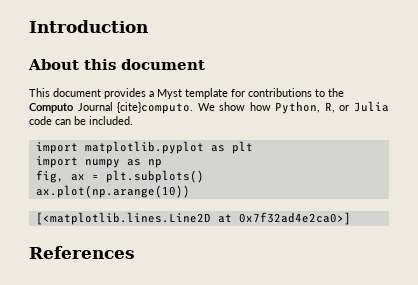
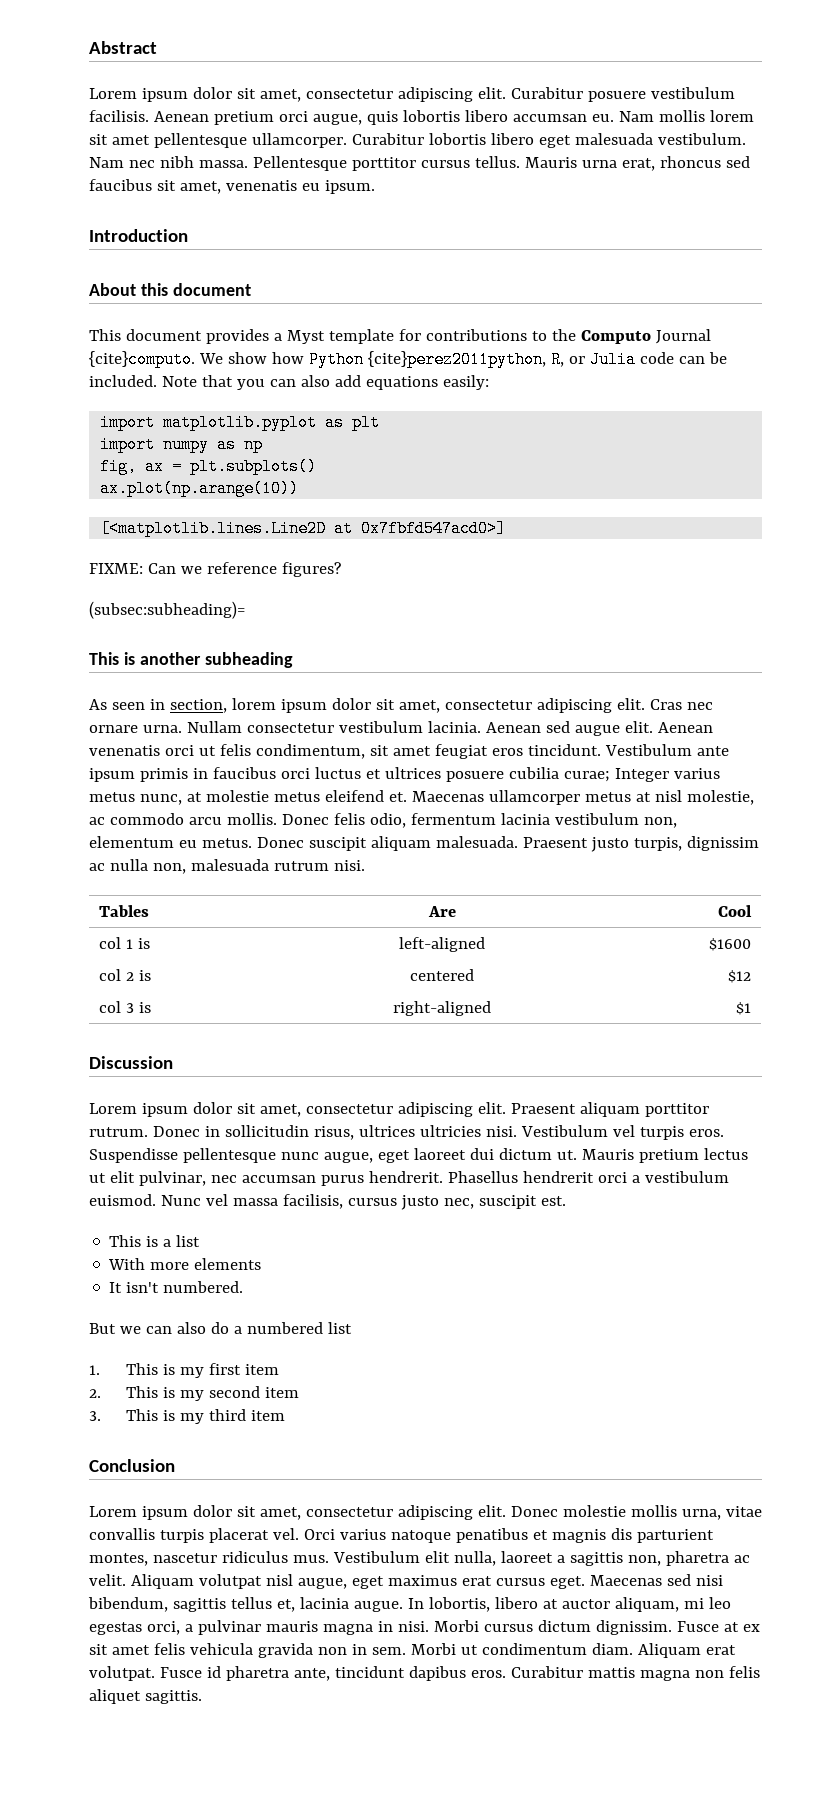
(29, 26) none -> [89,41,157,54] [89,87,735,102] [89,110,754,125] [89,133,746,148] [89,156,750,171] [89,179,375,194] Abstract // Lorem ipsum dolor sit amet, consectetur adipiscing elit. Curabitur posuere vestibulum facilisis. Aenean pretium orci augue, quis lobortis libero accumsan eu. Nam mollis lorem sit amet pellentesque ullamcorper. Curabitur lobortis libero eget malesuada vestibulum. Nam nec nibh massa. Pellentesque porttitor cursus tellus. Mauris urna erat, rhoncus sed faucibus sit amet, venenatis eu ipsum. //
[275,101,321,114] Python, -> [308,351,546,368] Python {cite}perez2011python,
(133, 120) none -> [161,375,489,390] Note that you can also add equations easily:
[238,212,351,225] [29,246,135,259] 0x7f32ad4e2ca0>] // References -> [361,520,507,537] [89,562,341,577] [89,601,245,619] [89,652,293,668] [89,698,713,713] [89,721,713,736] [89,744,729,759] [89,767,720,782] [89,790,754,805] [89,813,677,828] [89,836,759,852] [89,859,365,874] [98,905,149,917] [427,906,456,917] [718,905,753,917] [98,937,150,949] [398,937,485,952] [709,938,752,951] [98,969,151,981] [409,969,474,981] [728,970,752,983] [98,1001,151,1013] [392,1001,491,1016] [736,1002,752,1015] [89,1056,173,1069] [89,1102,709,1117] [89,1125,724,1140] [89,1148,748,1163] [89,1171,729,1186] [89,1194,566,1210] [109,1235,201,1247] [108,1258,262,1270] [109,1281,244,1293] [89,1322,352,1334] [89,1363,279,1378] [89,1386,299,1401] [89,1409,285,1424] [89,1459,175,1472] [89,1505,762,1520] [89,1528,714,1543] [89,1551,750,1566] [89,1574,723,1589] [88,1597,731,1612] [89,1620,760,1635] [89,1643,736,1658] [89,1666,760,1681] [89,1689,202,1704] 0x7fbfd547acd0>] // FIXME: Can we reference figures? // (subsec:subheading)= // This is another subheading // As seen in section, lorem ipsum dolor sit amet, consectetur adipiscing elit. Cras nec ornare urna. Nullam consectetur vestibulum lacinia. Aenean sed augue elit. Aenean venenatis orci ut felis condimentum, sit amet feugiat eros tincidunt. Vestibulum ante ipsum primis in faucibus orci luctus et ultrices posuere cubilia curae; Integer varius metus nunc, at molestie metus eleifend et. Maecenas ullamcorper metus at nisl molestie, ac commodo arcu mollis. Donec felis odio, fermentum lacinia vestibulum non, elementum eu metus. Donec suscipit aliquam malesuada. Praesent justo turpis, dignissim ac nulla non, malesuada rutrum nisi. // Tables | Are | Cool // col 1 is | left-aligned | $1600 // col 2 is | centered | $12 // col 3 is | right-aligned | $1 // Discussion // Lorem ipsum dolor sit amet, consectetur adipiscing elit. Praesent aliquam porttitor rutrum. Donec in sollicitudin risus, ultrices ultricies nisi. Vestibulum vel turpis eros. Suspendisse pellentesque nunc augue, eget laoreet dui dictum ut. Mauris pretium lectus ut elit pulvinar, nec accumsan purus hendrerit. Phasellus hendrerit orci a vestibulum euismod. Nunc vel massa facilisis, cursus justo nec, suscipit est. // This is a list // With more elements // It isn't numbered. // But we can also do a numbered list // 1. This is my first item // 2. This is my second item // 3. This is my third item // Conclusion // Lorem ipsum dolor sit amet, consectetur adipiscing elit. Donec molestie mollis urna, vitae convallis turpis placerat vel. Orci varius natoque penatibus et magnis dis parturient montes, nascetur ridiculus mus. Vestibulum elit nulla, laoreet a sagittis non, pharetra ac velit. Aliquam volutpat nisl augue, eget maximus erat cursus eget. Maecenas sed nisi bibendum, sagittis tellus et, lacinia augue. In lobortis, libero at auctor aliquam, mi leo egestas orci, a pulvinar mauris magna in nisi. Morbi cursus dictum dignissim. Fusce at ex sit amet felis vehicula gravida non in sem. Morbi ut condimentum diam. Aliquam erat volutpat. Fusce id pharetra ante, tincidunt dapibus eros. Curabitur mattis magna non felis aliquet sagittis.

